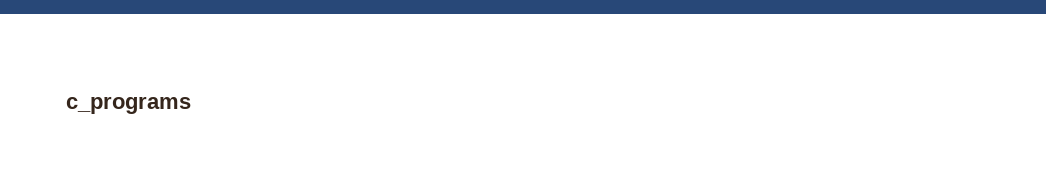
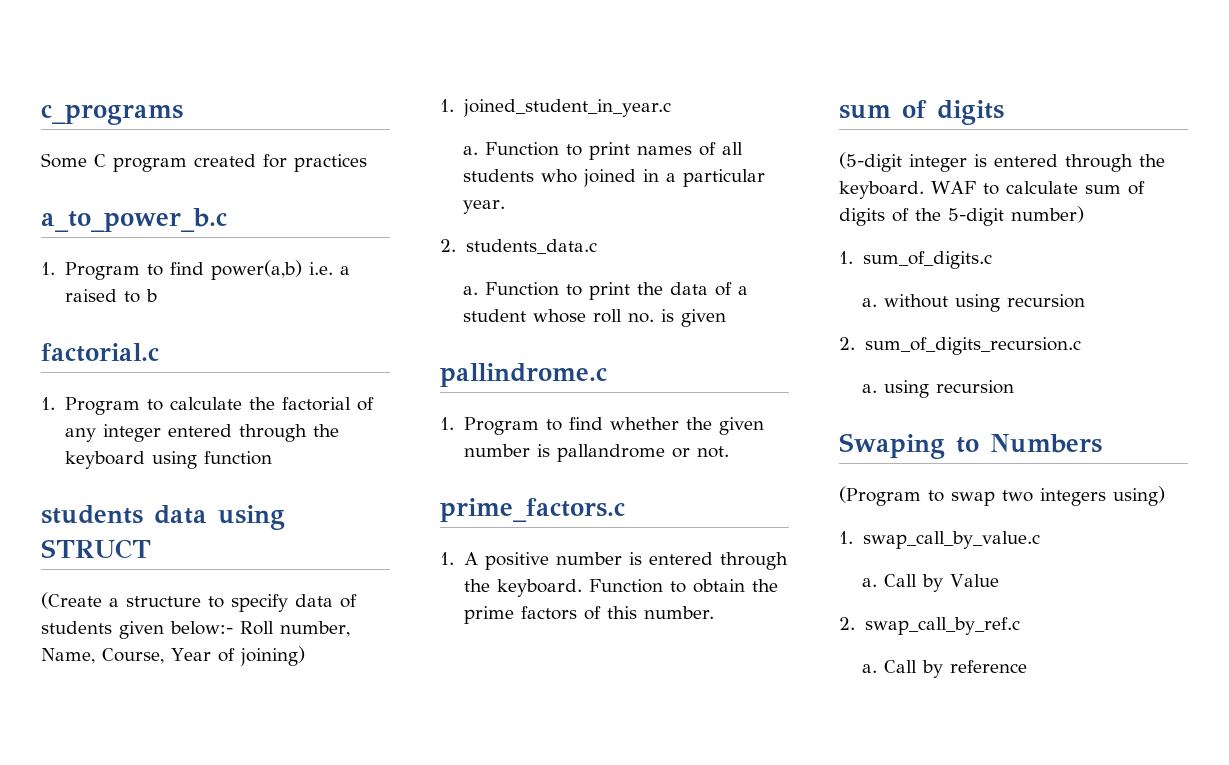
(191, 105) none -> [41,153,367,172] [41,208,227,232] [41,260,350,280] [64,289,157,303] [41,343,159,362] [41,397,374,415] [64,424,339,442] [64,451,272,469] [41,505,285,530] [41,539,151,559] [41,592,357,612] [41,621,350,639] [41,646,305,666] [440,99,672,117] [463,142,744,160] [463,169,766,187] [463,200,506,214] [440,239,597,254] [463,282,749,300] [463,309,727,327] [440,363,607,387] [440,417,764,435] [463,444,729,462] [440,498,625,522] [440,552,788,570] [463,579,778,597] [463,606,715,624] [839,100,1004,125] [839,152,1165,172] [839,181,1145,199] [839,206,1084,226] [839,251,992,269] [862,294,1086,312] [839,337,1081,355] [862,380,1015,398] [839,433,1102,459] [839,486,1165,506] [839,531,1040,549] [862,574,1000,592] [839,617,1020,635] [862,660,1028,678] // Some C program created for practices // a_to_power_b.c // 1. Program to find power(a,b) i.e. a raised to b // factorial.c // 1. Program to calculate the factorial of any integer entered through the keyboard using function // students data using STRUCT // (Create a structure to specify data of students given below:- Roll number, Name, Course, Year of joining) // 1. joined_student_in_year.c // a. Function to print names of all students who joined in a particular year. // 2. students_data.c // a. Function to print the data of a student whose roll no. is given // pallindrome.c // 1. Program to find whether the given number is pallandrome or not. // prime_factors.c // 1. A positive number is entered through the keyboard. Function to obtain the prime factors of this number. // sum of digits // (5-digit integer is entered through the keyboard. WAF to calculate sum of digits of the 5-digit number) // 1. sum_of_digits.c // a. without using recursion // 2. sum_of_digits_recursion.c // a. using recursion // Swaping to Numbers // (Program to swap two integers using) // 1. swap_call_by_value.c // a. Call by Value // 2. swap_call_by_ref.c // a. Call by reference

